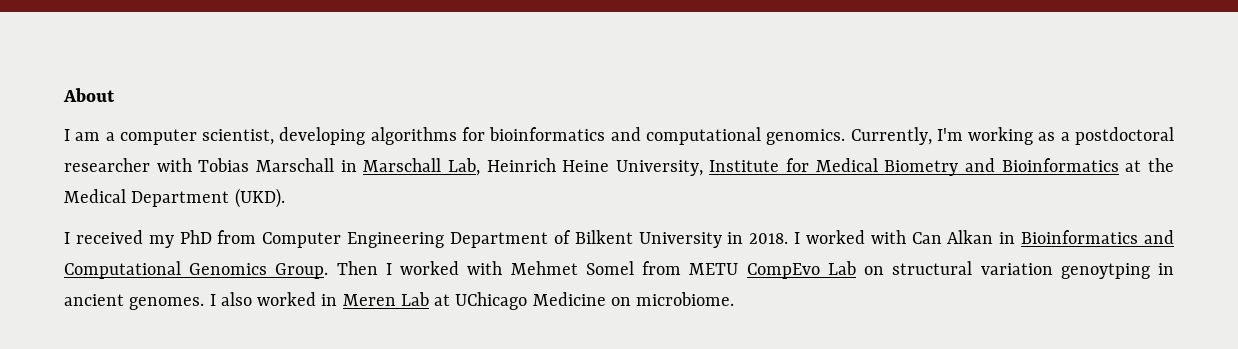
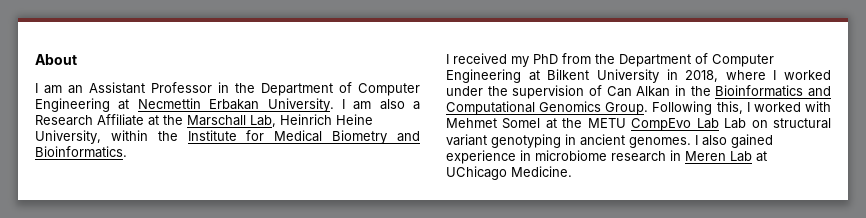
[105,127,1174,145] [64,158,357,172] a computer scientist, developing algorithms for bioinformatics and computational genomics. Currently, I'm working as a postdoctoral researcher with Tobias Marschall in -> [68,82,420,96] [35,98,420,112] [35,114,183,126] an Assistant Professor in the Department of Computer Engineering at Necmettin Erbakan University. I am also a Research Affiliate at the
(703, 168) none -> [110,130,178,141] within the
[1001,158,1174,172] [64,188,285,208] Bioinformatics at the Medical Department (UKD). -> [35,146,127,158] Bioinformatics.
[262,230,906,248] Computer Engineering Department of Bilkent University in 2018. I worked with -> [595,53,774,67] [446,69,831,83] [446,85,602,99] the Department of Computer Engineering at Bilkent University in 2018, where I worked under the supervision of
(1016, 238) none -> [690,86,711,96] the
[336,261,378,275] Then -> [652,101,743,115] Following this,
[642,261,682,275] from -> [545,118,583,129] at the
(856, 268) none -> [724,118,747,129] Lab
[980,263,1150,279] variation genoytping -> [446,134,561,148] variant genotyping
[257,292,317,306] worked -> [731,134,773,148] [446,150,666,164] gained experience in microbiome research
[532,292,735,306] Medicine on microbiome. -> [511,166,572,177] Medicine.

